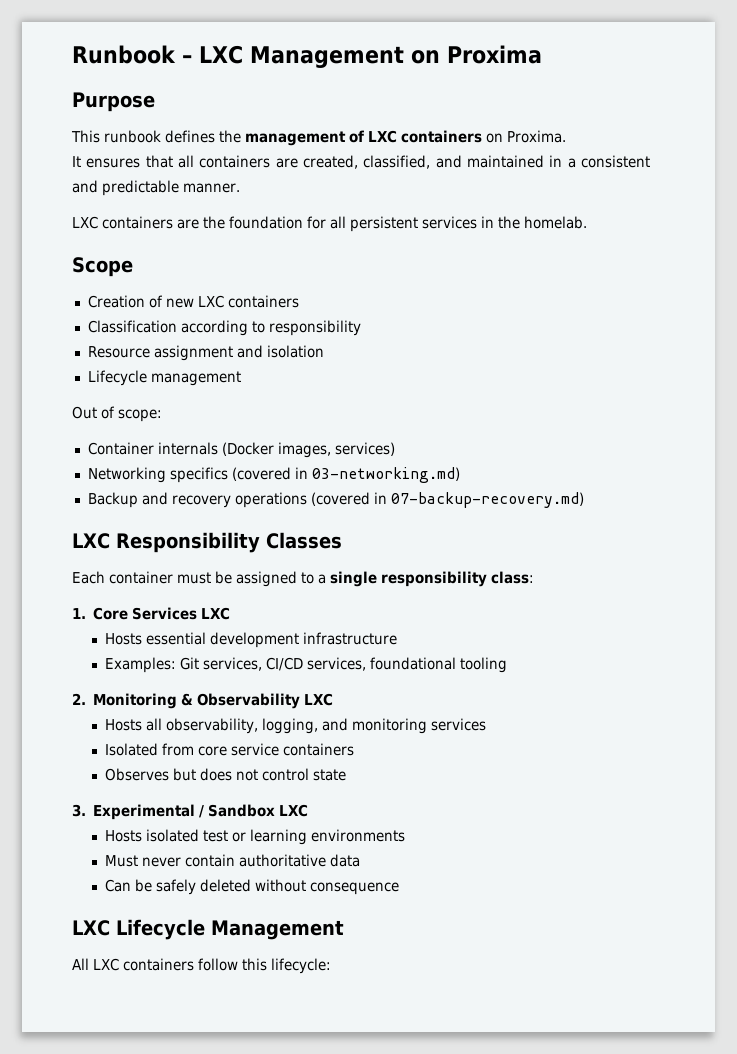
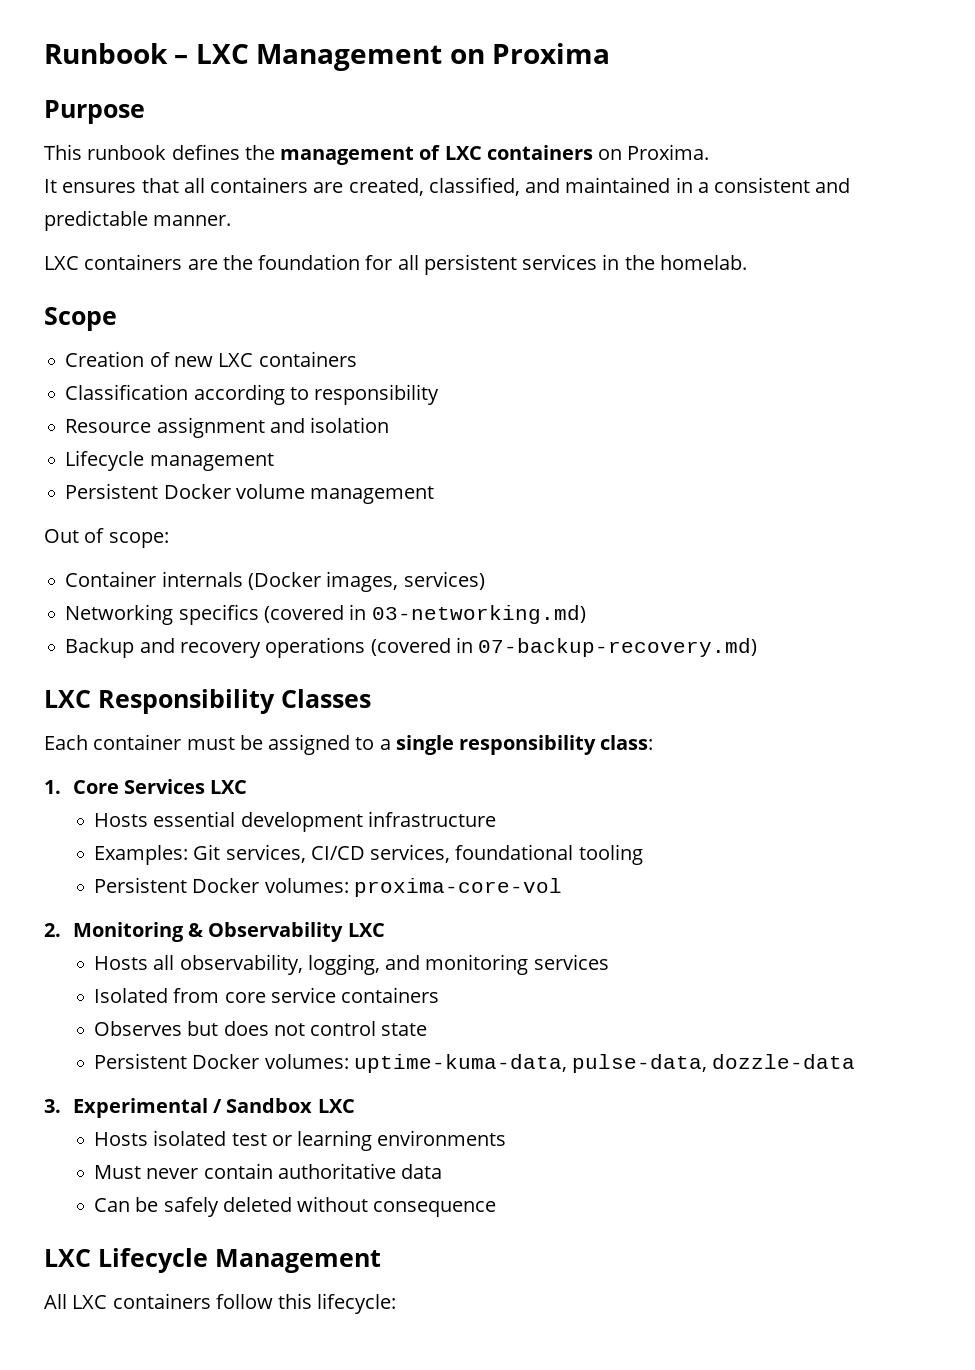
(241, 378) none -> [65,483,435,504] // Persistent Docker volume management
(507, 665) none -> [94,877,562,897] // Persistent Docker volumes: proxima-core-vol
(346, 775) none -> [94,1053,856,1073] // Persistent Docker volumes: uptime-kuma-data, pulse-data, dozzle-data

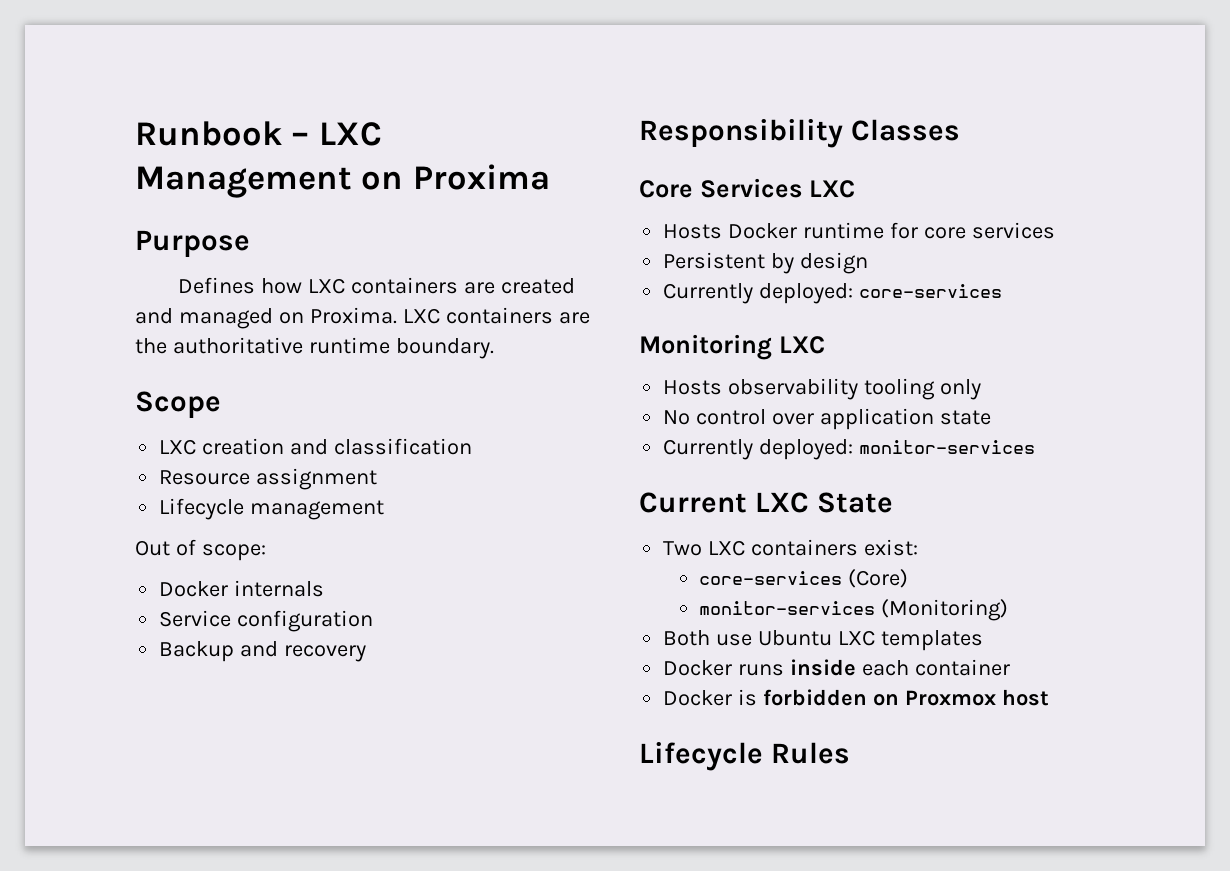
[44,144,710,165] [44,177,851,196] [44,210,232,231] [44,254,747,275] [44,307,117,331] [65,351,357,367] [65,384,440,405] This runbook defines the management of LXC containers on Proxima. // It ensures that all containers are created, classified, and maintained in a consistent and predictable manner. // LXC containers are the foundation for all persistent services in the homelab. // Scope // Creation of new LXC containers // Classification according to responsibility -> [178,277,576,294] [135,307,590,329] [135,337,494,359] [135,391,221,418] [159,438,473,455] Defines how LXC containers are created and managed on Proxima. LXC containers are the authoritative runtime boundary. // Scope // LXC creation and classification
[269,417,390,433] and isolation -> (378, 479) none
[65,483,435,504] // Persistent Docker volume management -> (385, 510) none
[65,571,157,587] Container -> [159,581,229,597] Docker
[247,571,485,592] [65,604,586,625] [65,637,758,658] [44,689,371,714] [44,734,654,755] [44,779,248,794] [94,811,496,832] [94,844,643,865] [94,877,562,897] [44,922,385,942] [94,954,609,975] [94,987,440,1003] [94,1021,428,1036] [94,1053,856,1073] [44,1098,355,1118] [94,1130,507,1151] [94,1163,443,1179] [94,1196,497,1217] [44,1248,381,1273] [44,1293,397,1314] (Docker images, services) // Networking specifics (covered in 03-networking.md) // Backup and recovery operations (covered in 07-backup-recovery.md) // LXC Responsibility Classes // Each container must be assigned to a single responsibility class: // 1. Core Services LXC // Hosts essential development infrastructure // Examples: Git services, CI/CD services, foundational tooling // Persistent Docker volumes: proxima-core-vol // 2. Monitoring & Observability LXC // Hosts all observability, logging, and monitoring services // Isolated from core service containers // Observes but does not control state // Persistent Docker volumes: uptime-kuma-data, pulse-data, dozzle-data // 3. Experimental / Sandbox LXC // Hosts isolated test or learning environments // Must never contain authoritative data // Can be safely deleted without consequence // LXC Lifecycle Management // All LXC containers follow this lifecycle: -> [159,610,374,632] [159,641,367,662] [639,119,960,148] [639,178,855,198] [663,222,1055,239] [663,252,869,274] [663,283,1003,304] [639,334,825,360] [663,378,982,400] [663,408,991,430] [663,439,1036,460] [639,492,893,513] [663,539,919,556] [699,569,909,588] [699,599,1009,621] [663,630,983,651] [663,659,1010,676] [663,689,1049,706] [639,742,850,771] // Service configuration // Backup and recovery // Responsibility Classes // Core Services LXC // Hosts Docker runtime for core services // Persistent by design // Currently deployed: core-services // Monitoring LXC // Hosts observability tooling only // No control over application state // Currently deployed: monitor-services // Current LXC State // Two LXC containers exist: // core-services (Core) // monitor-services (Monitoring) // Both use Ubuntu LXC templates // Docker runs inside each container // Docker is forbidden on Proxmox host // Lifecycle Rules

